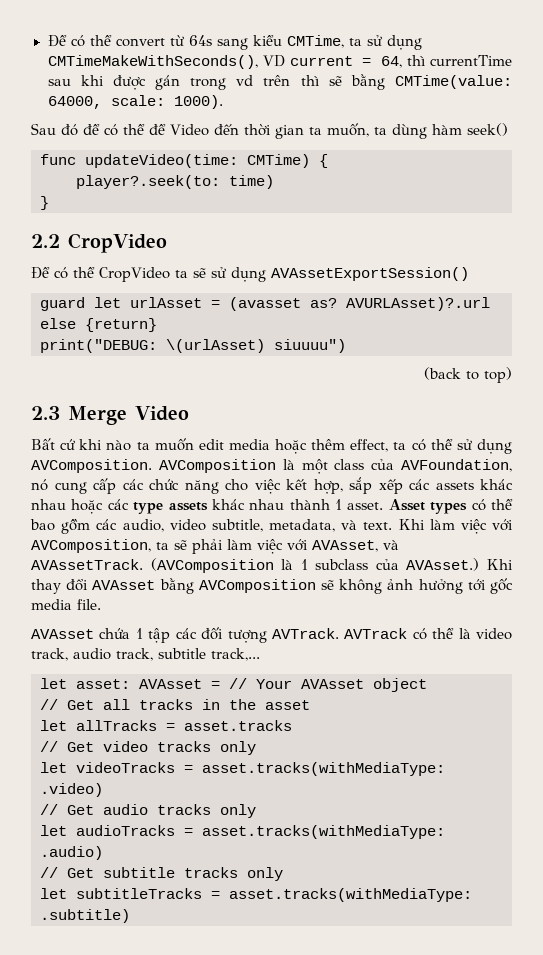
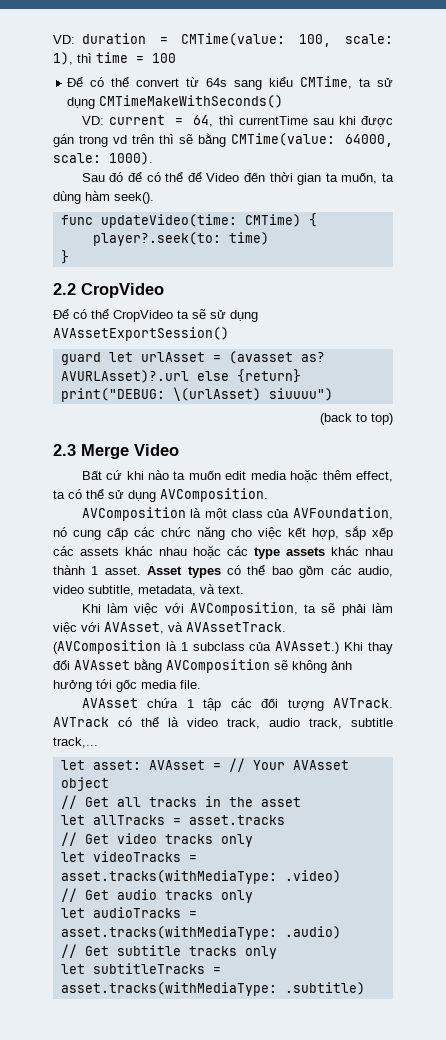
(47, 41) none -> [53,33,393,47] [53,52,176,65] VD: duration = CMTime(value: 100, scale: 1), thì time = 100 //
[47,55,285,69] CMTimeMakeWithSeconds(), VD -> [99,95,284,108] [81,116,104,125] CMTimeMakeWithSeconds() // VD:
[467,123,508,136] seek() -> [114,192,154,204] seek().
(152, 466) none -> (268, 495) //
(393, 526) none -> (244, 589) //

